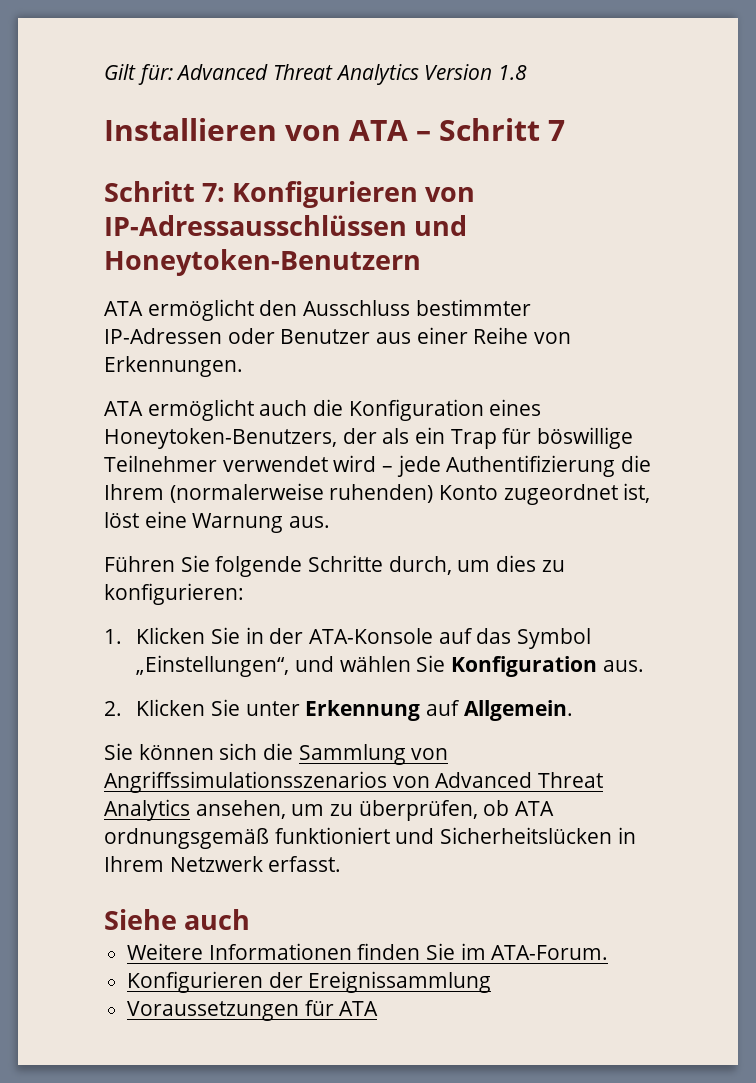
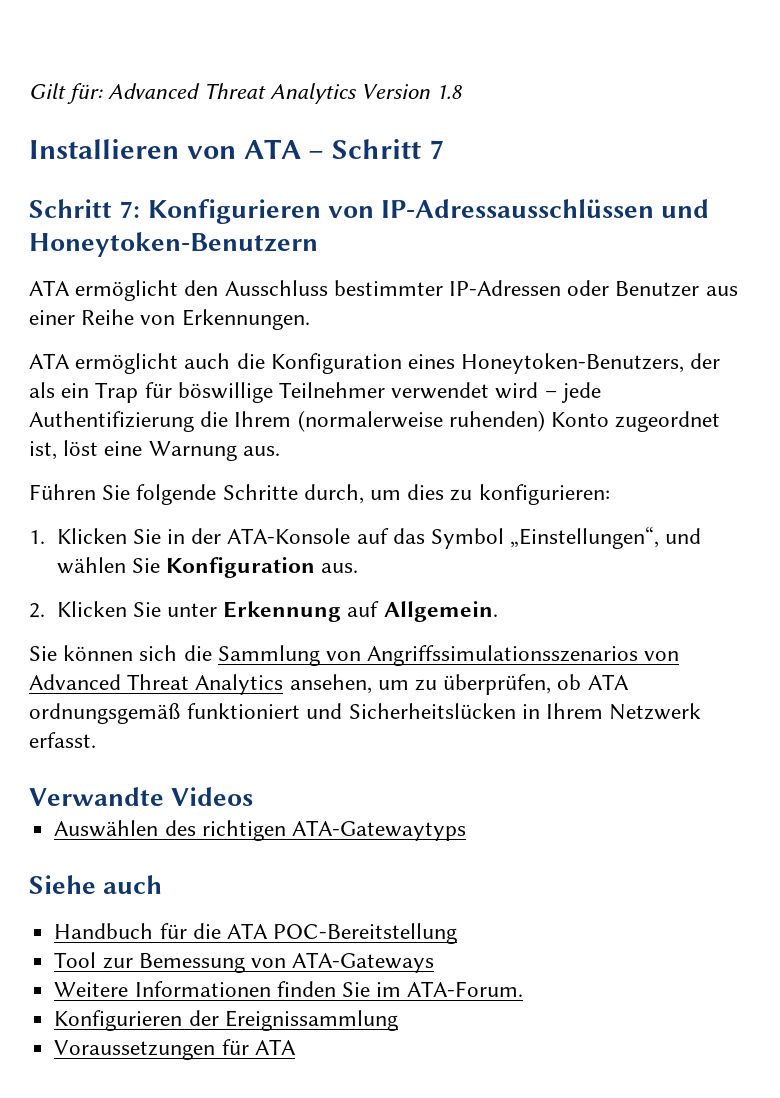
[104,909,251,930] Siehe auch -> [29,787,254,806] [54,820,466,841] [29,875,163,894] [54,923,458,944] [54,952,435,973] Verwandte Videos // Auswählen des richtigen ATA-Gatewaytyps // Siehe auch // Handbuch für die ATA POC-Bereitstellung // Tool zur Bemessung von ATA-Gateways

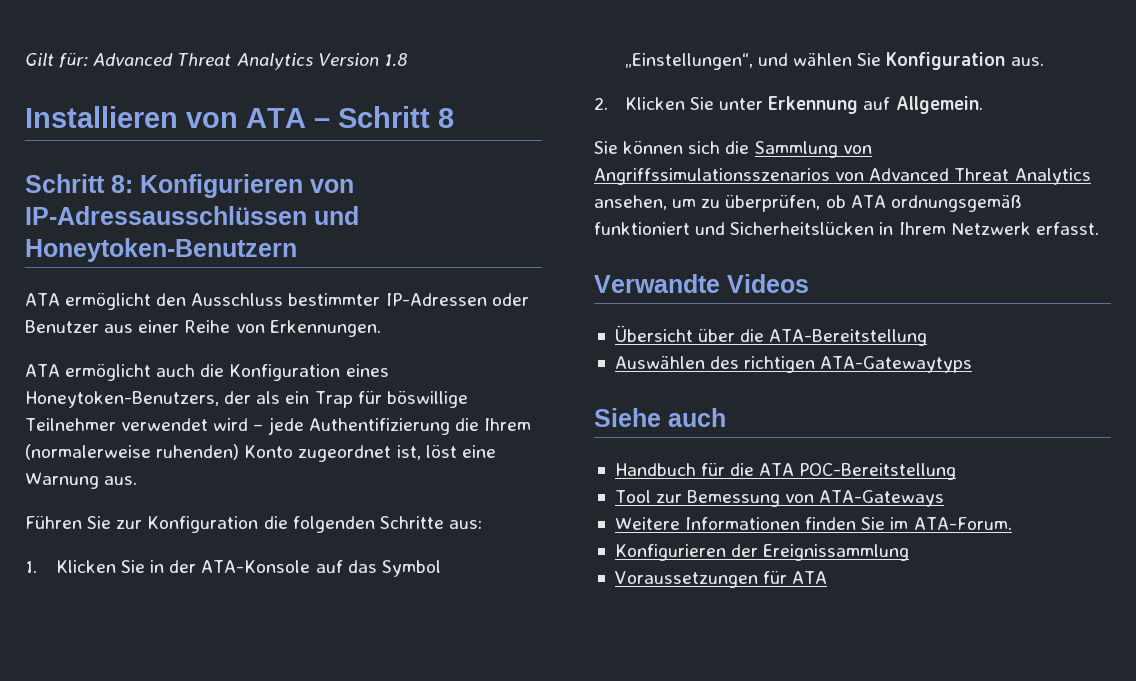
[429,140,445,159] [29,199,141,218] 7 // Schritt 7: -> [438,108,454,128] [25,174,133,193] 8 // Schritt 8:
[136,484,610,505] folgende Schritte durch, um dies zu konfigurieren: -> [116,516,482,533] zur Konfiguration die folgenden Schritte aus:
(254, 796) none -> [614,325,928,346] // Übersicht über die ATA-Bereitstellung

